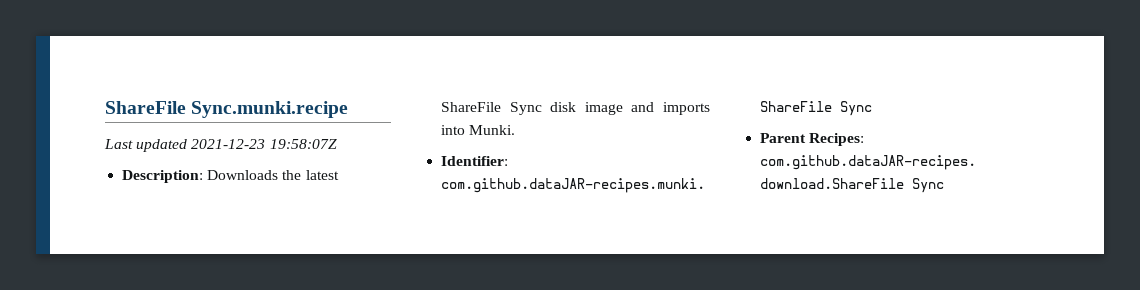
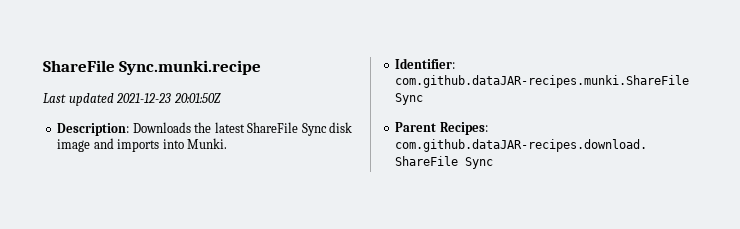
[269,139,337,149] 19:58:07Z -> [173,93,221,103] 20:01:50Z

